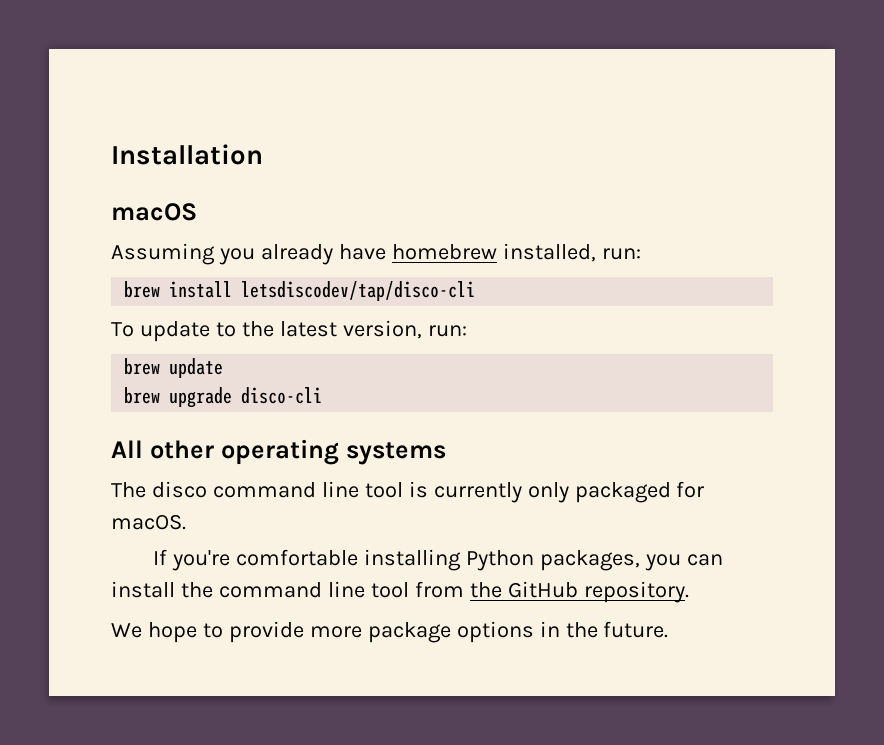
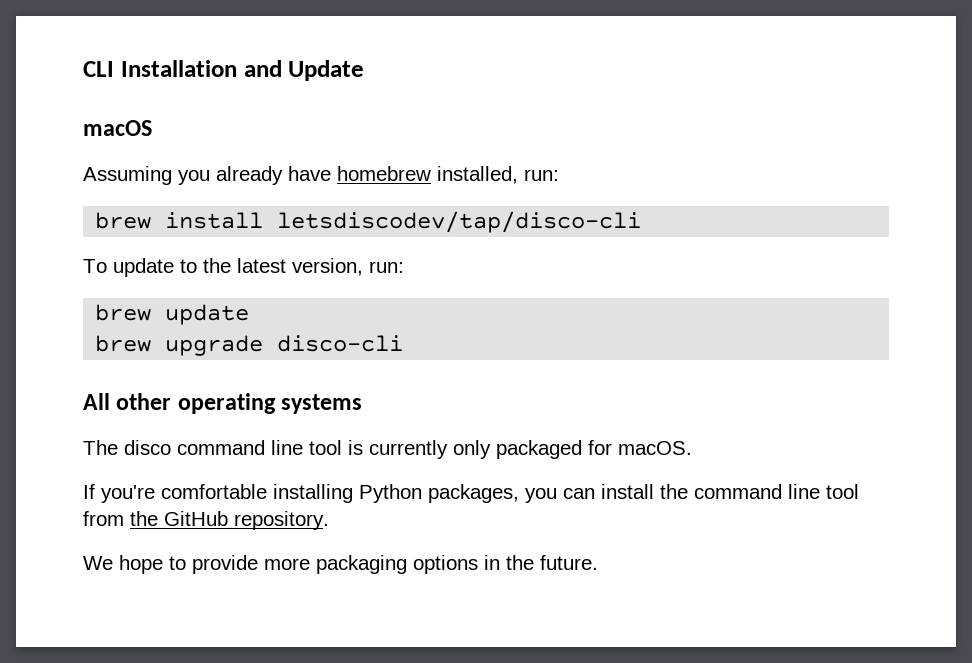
(111, 154) none -> [83,61,114,77] CLI
(263, 154) none -> [243,60,365,81] and Update
[367,622,451,643] package -> [316,555,407,574] packaging

